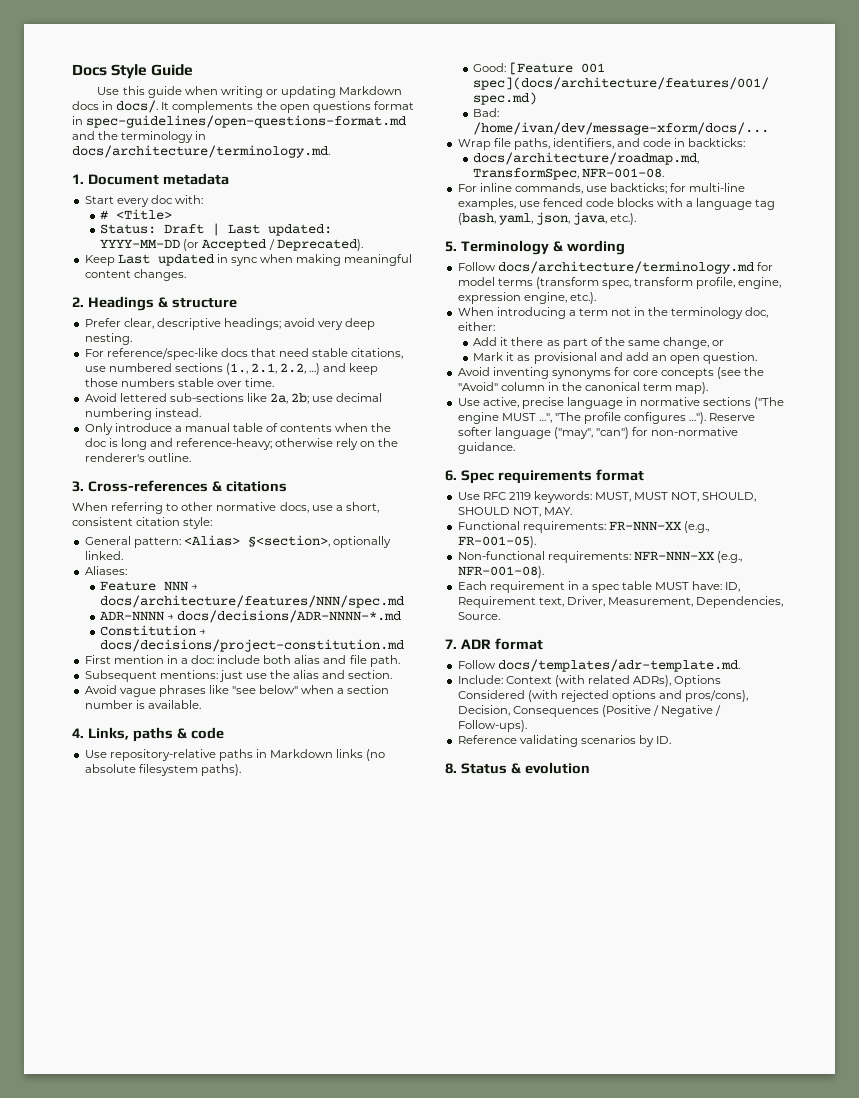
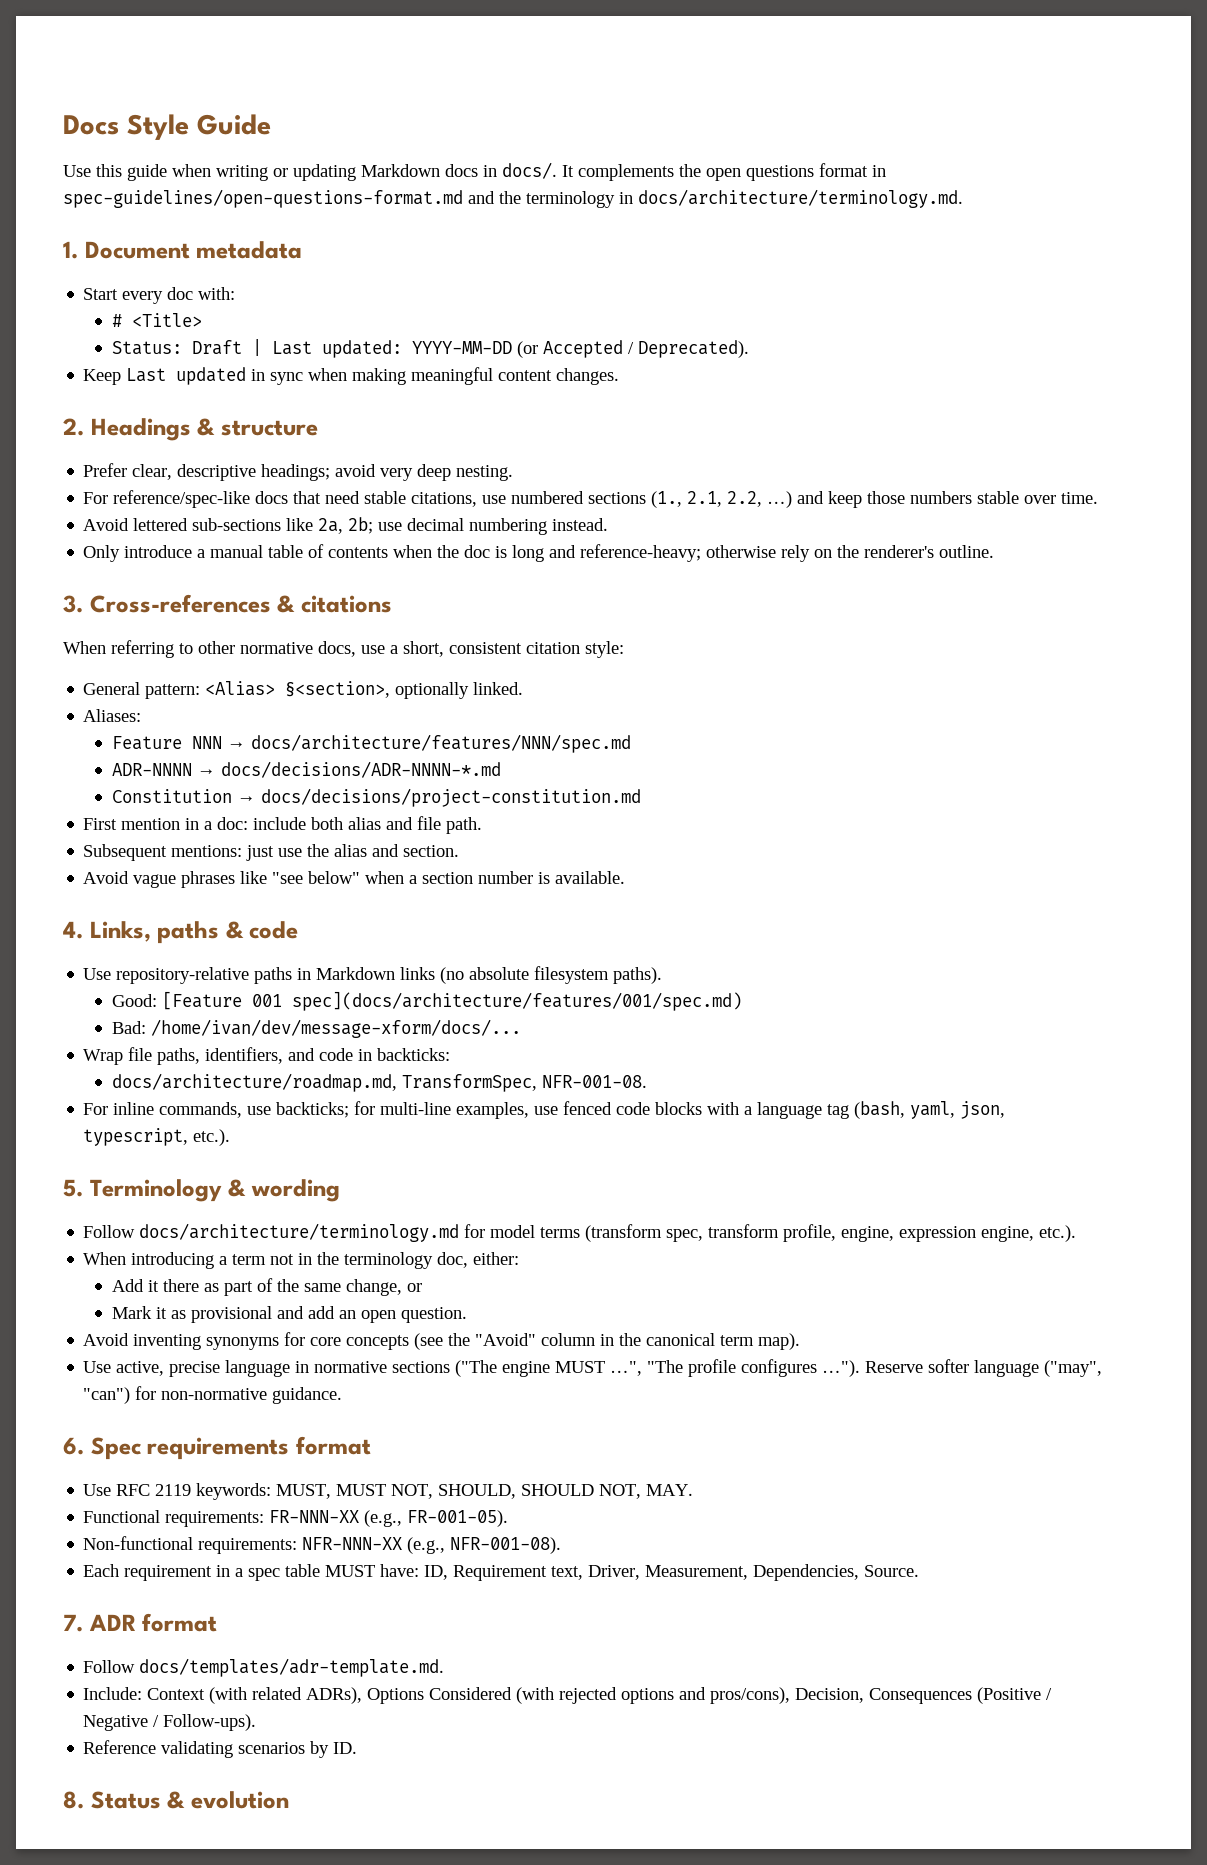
[572,212,607,225] java, -> [83,1128,189,1146] typescript,

